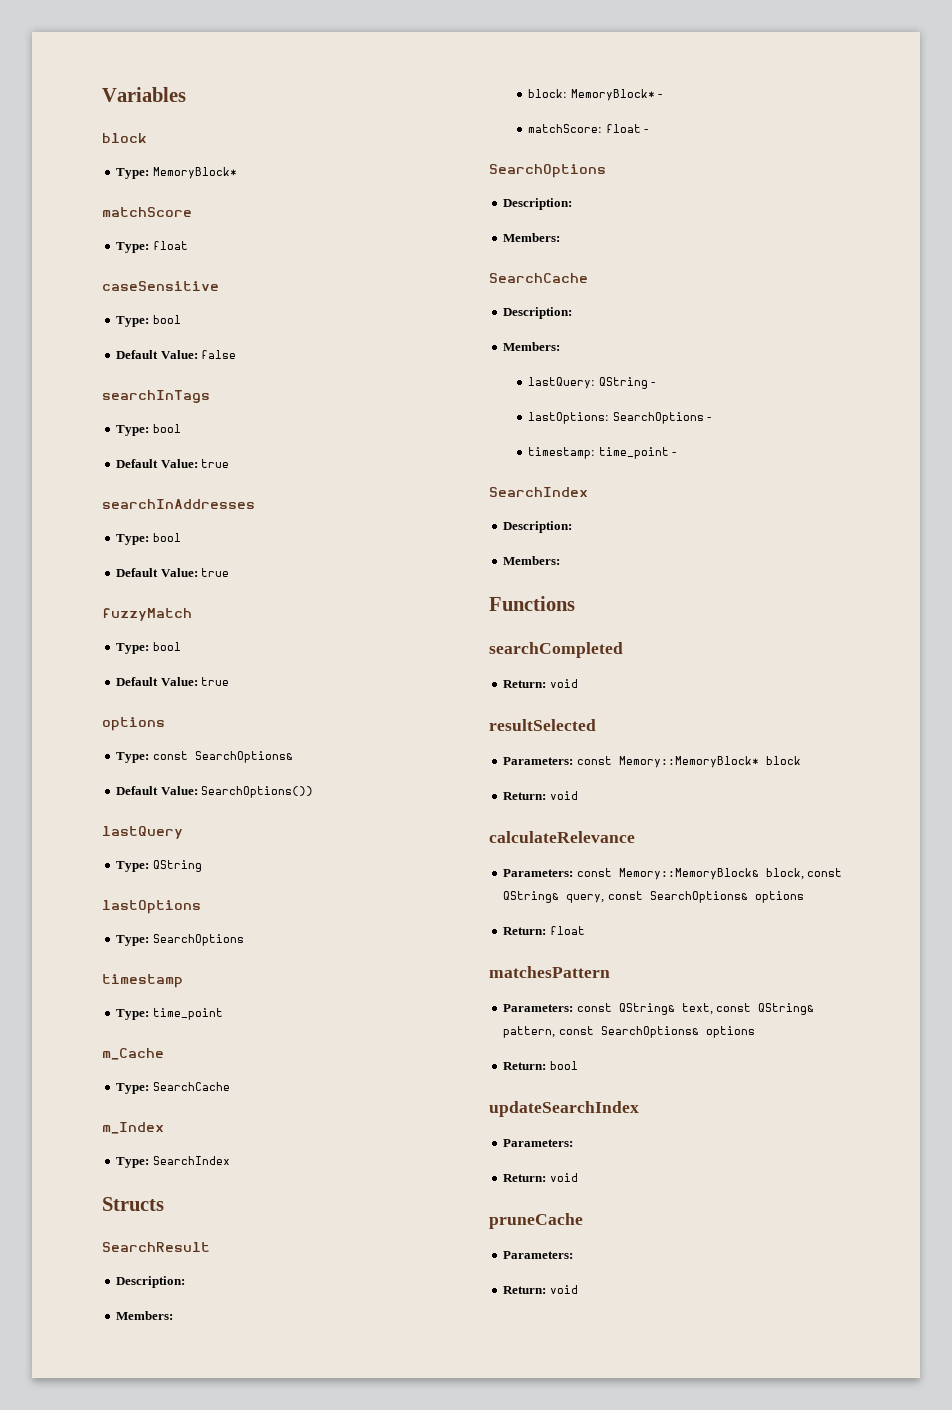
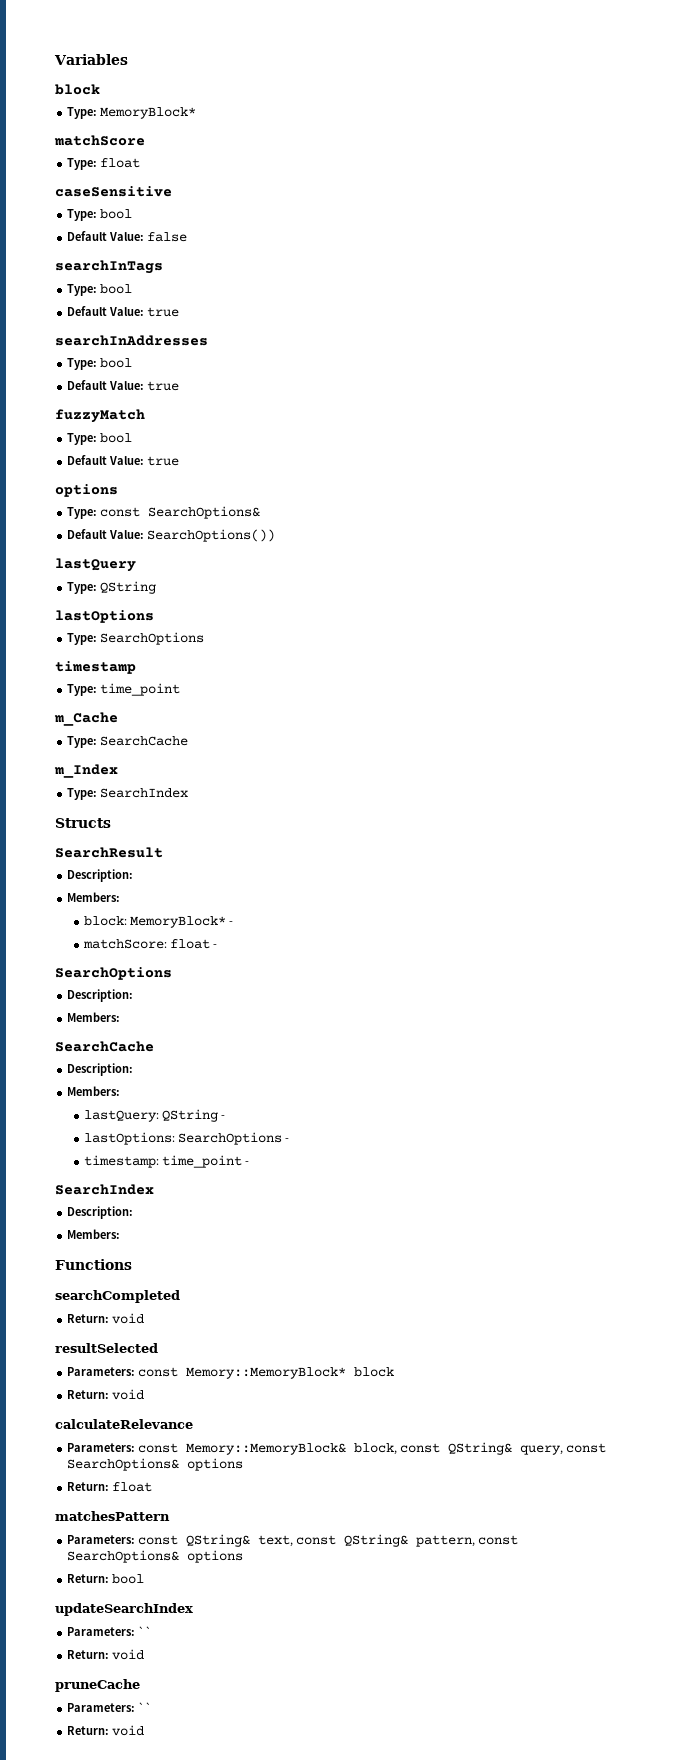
(574, 1143) none -> [138,1626,153,1636] ``
(574, 1255) none -> [138,1702,153,1712] ``

